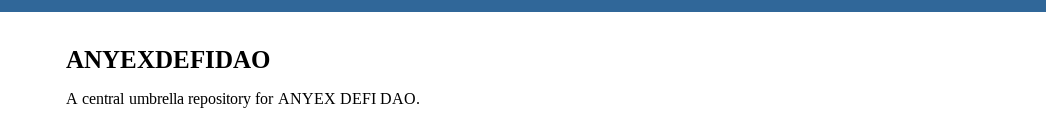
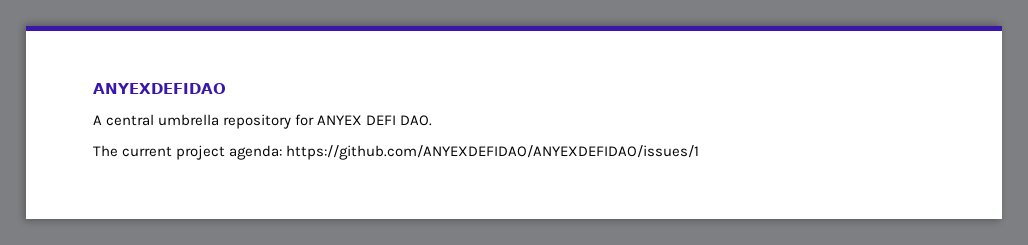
(421, 98) none -> [93,145,700,160] // The current project agenda: https://github.com/ANYEXDEFIDAO/ANYEXDEFIDAO/issues/1

